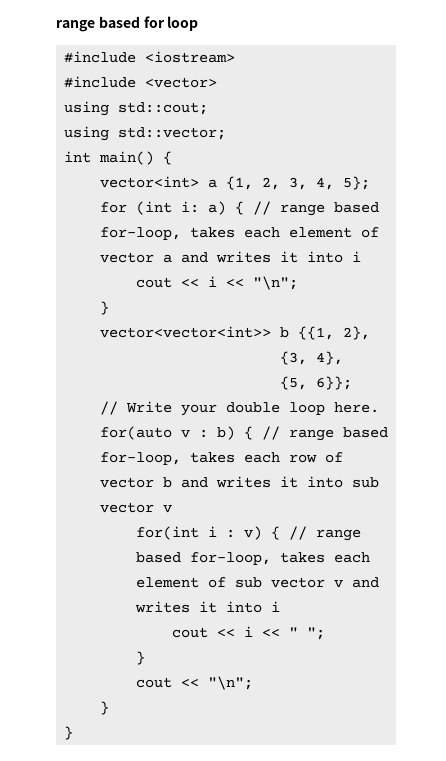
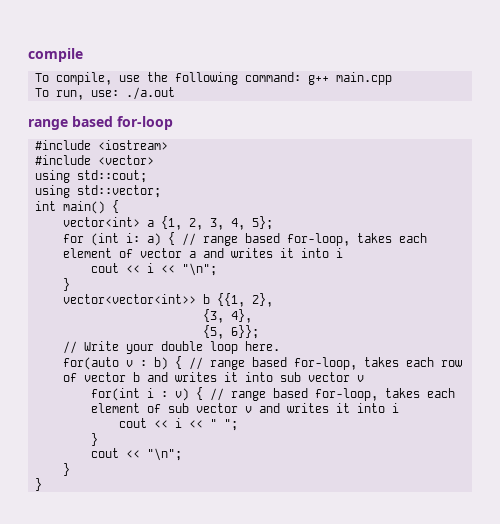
[56,16,199,32] range based for loop -> [28,48,83,62] [34,72,392,85] [34,87,175,100] [28,116,173,130] compile // To compile, use the following command: g++ main.cpp // To run, use: ./a.out // range based for-loop

